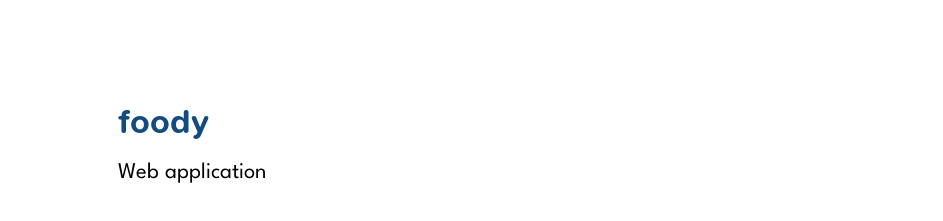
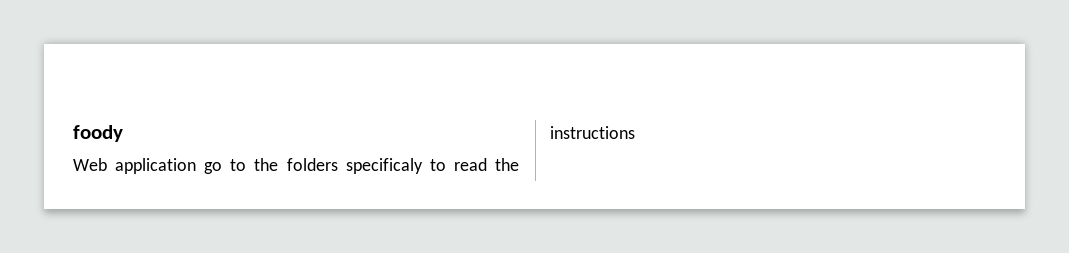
(267, 172) none -> [204,158,519,174] [550,126,635,139] go to the folders specificaly to read the instructions

